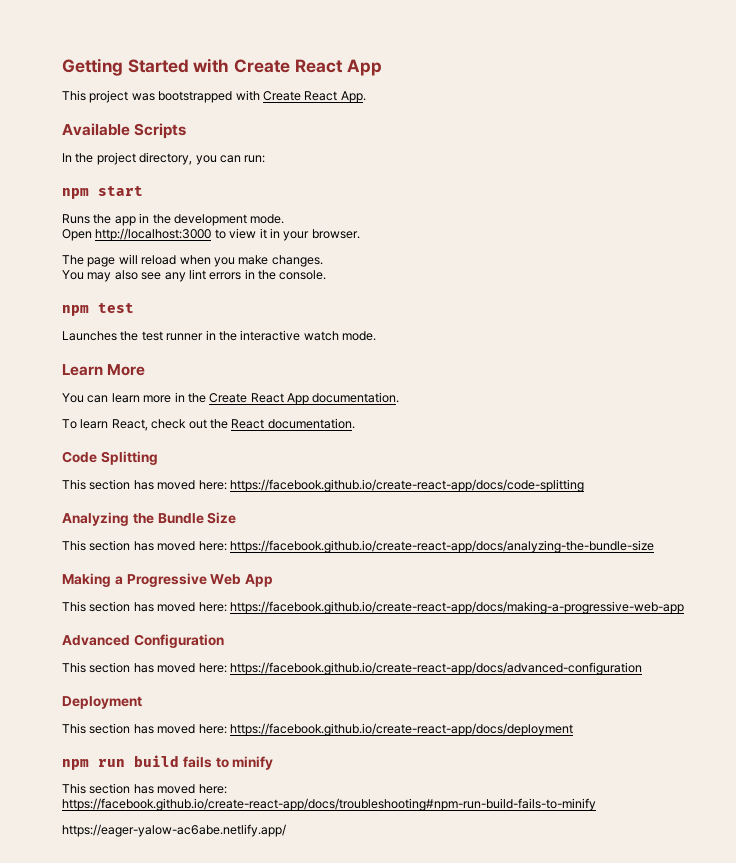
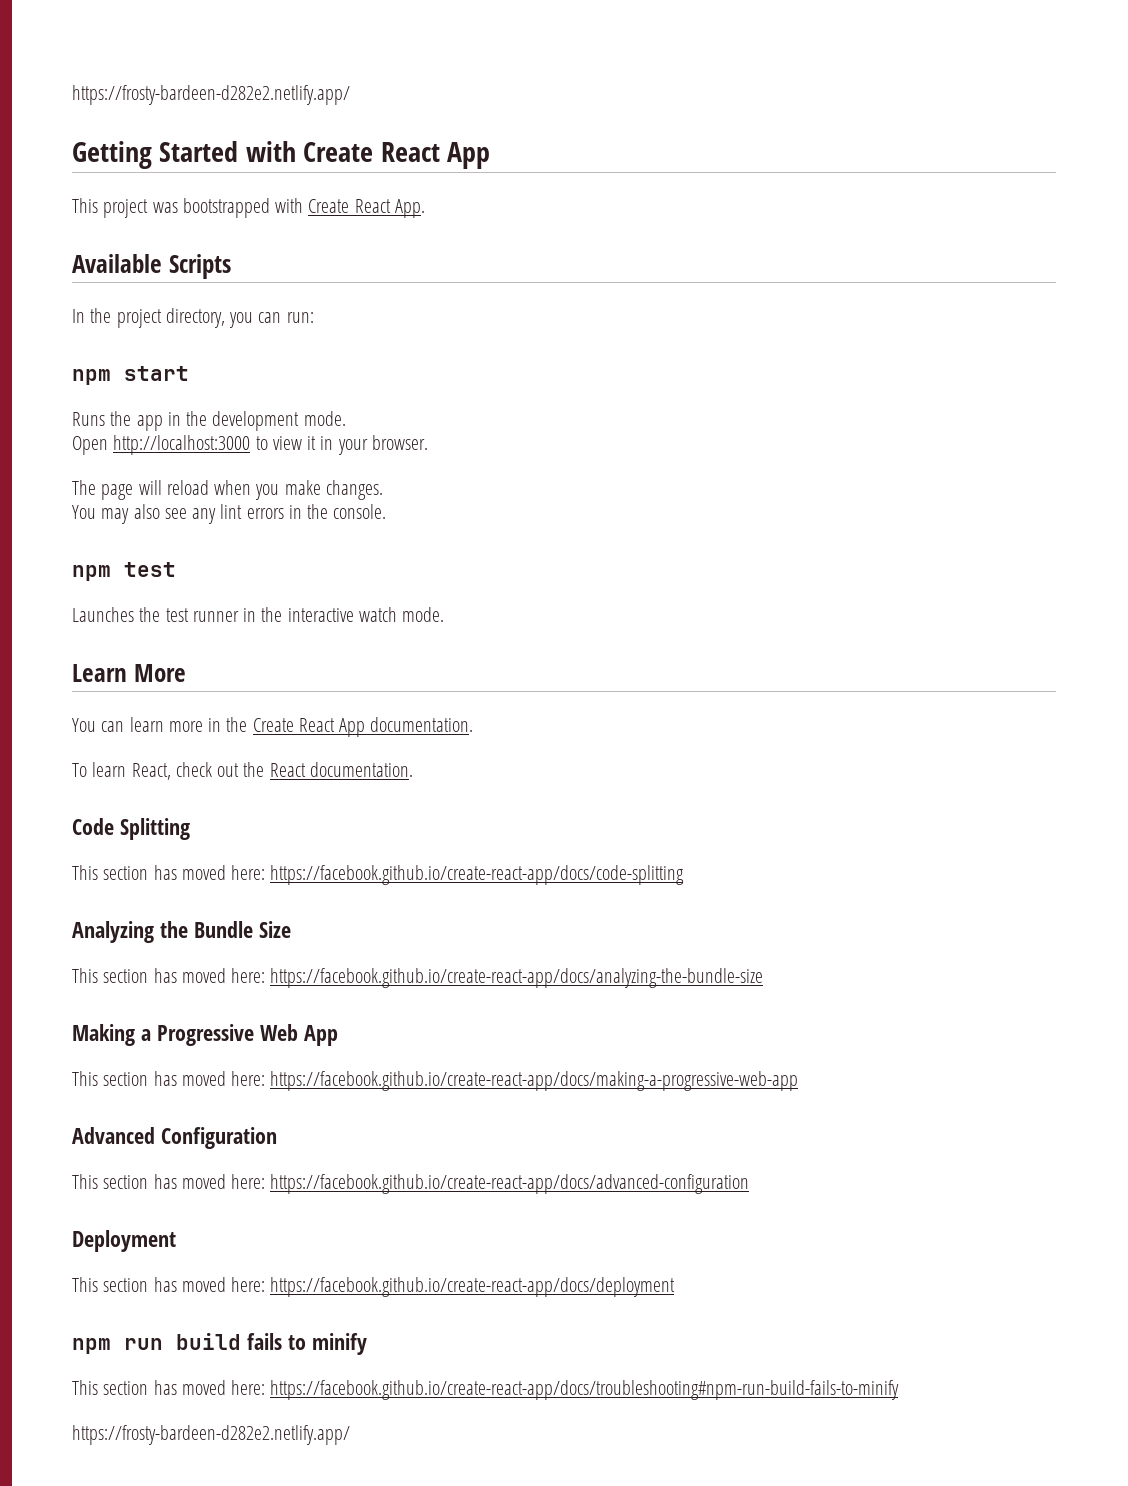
(62, 67) none -> [72,85,350,105] https://frosty-bardeen-d282e2.netlify.app/ //
[62,824,286,837] https://eager-yalow-ac6abe.netlify.app/ -> [72,1425,350,1445] https://frosty-bardeen-d282e2.netlify.app/

